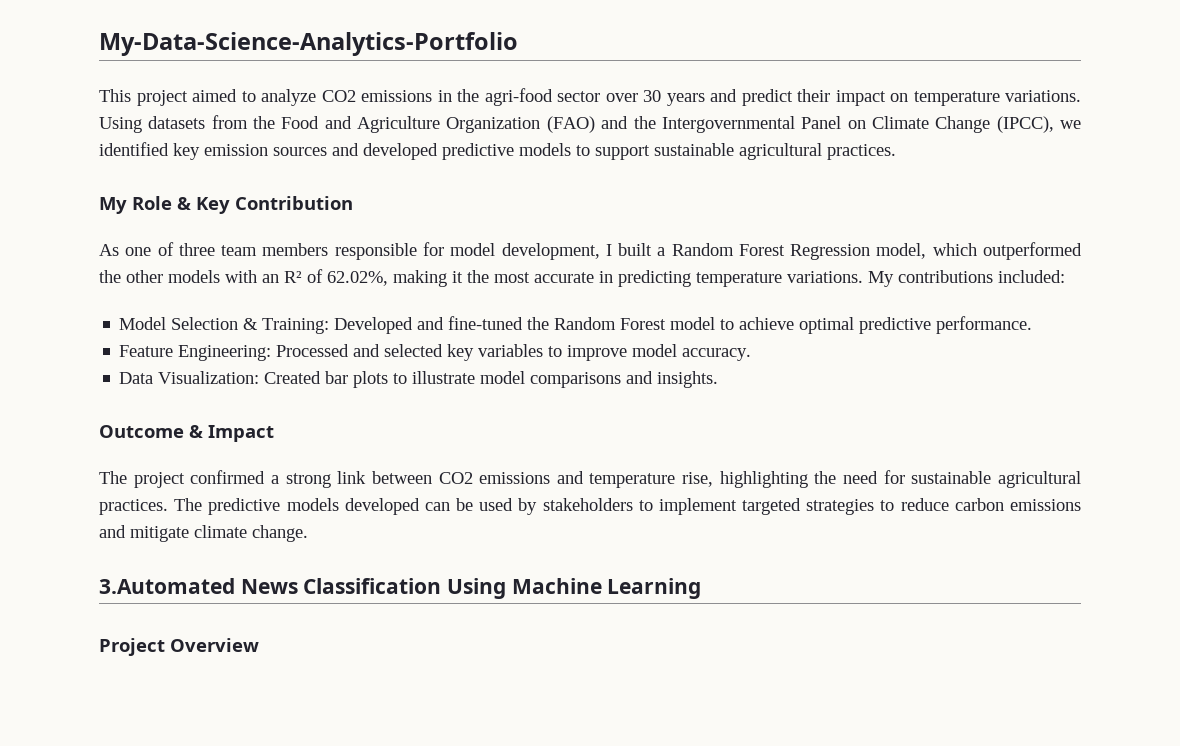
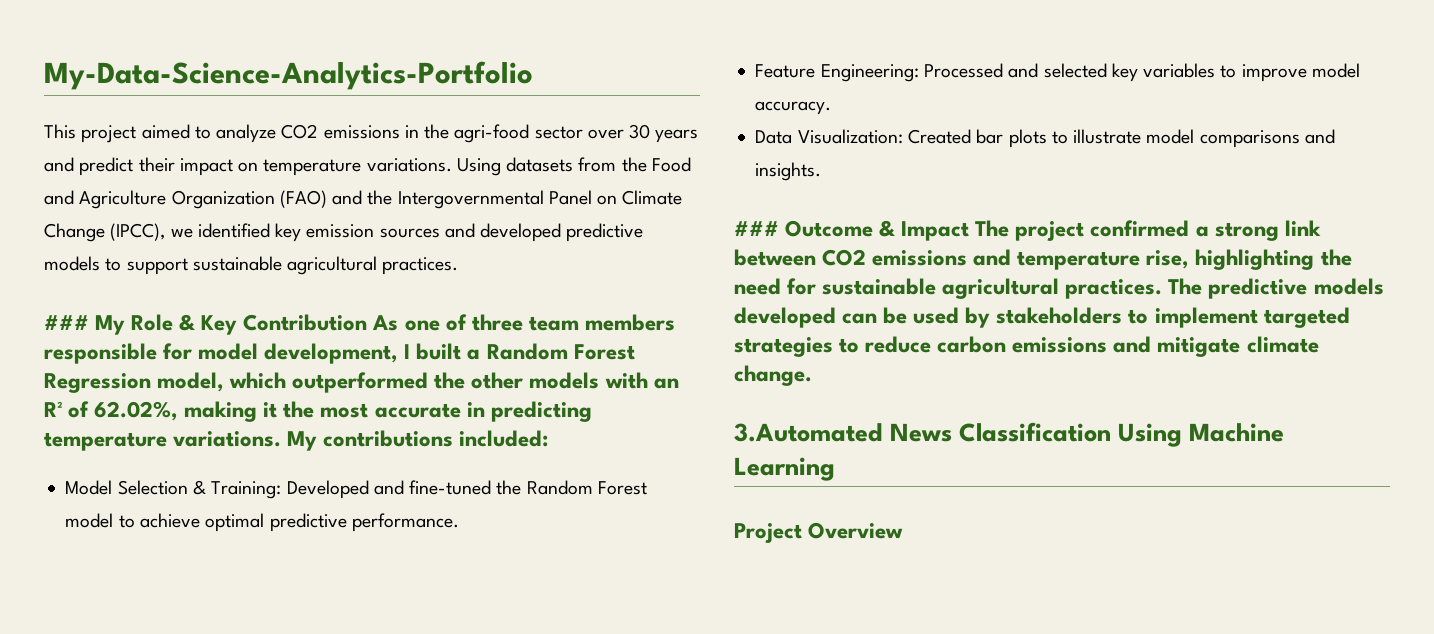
(896, 152) none -> [44,315,89,330] ###
(353, 203) // -> (368, 322) none
(719, 379) none -> [734,221,779,236] ###
(274, 433) // -> (970, 231) none

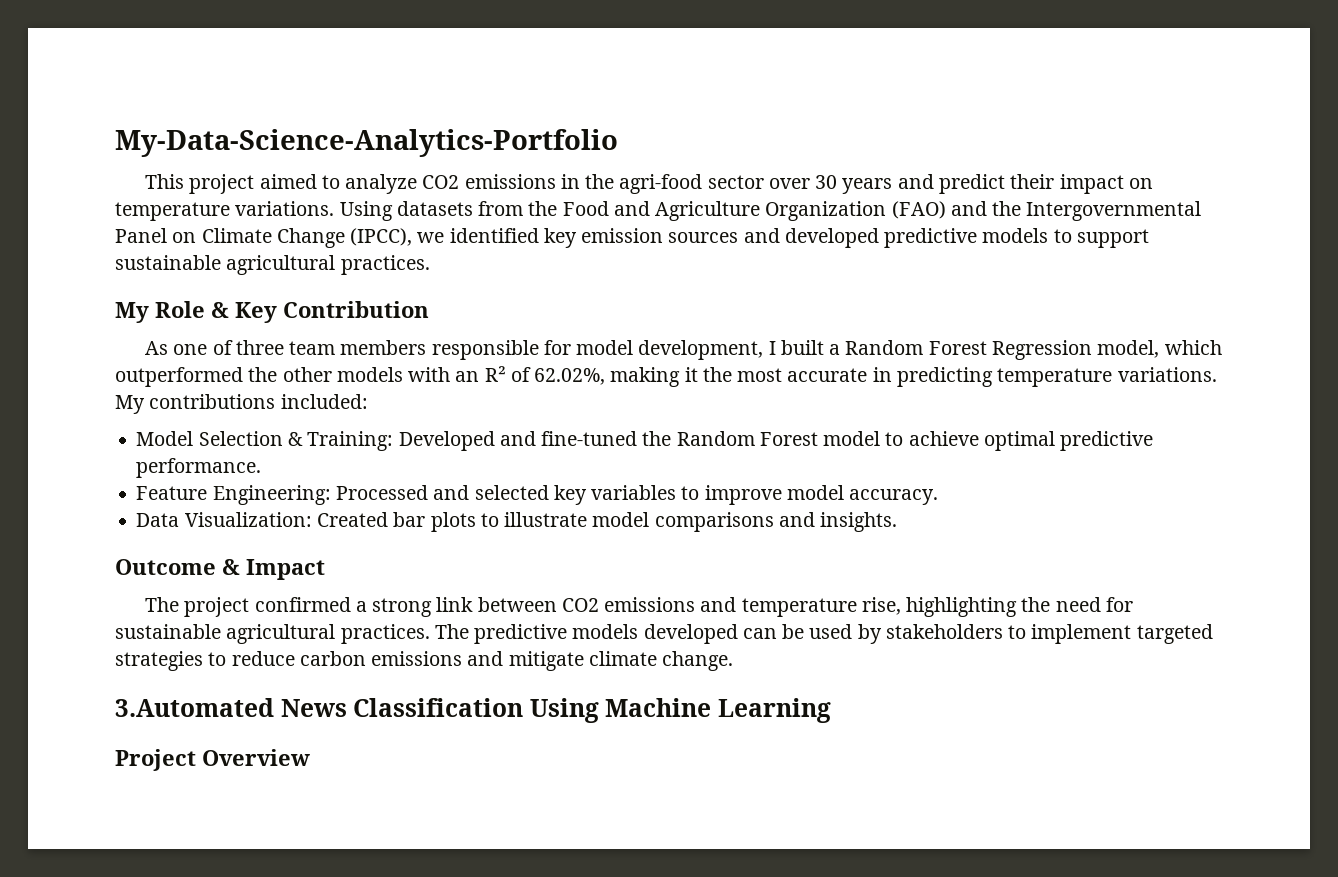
[44,315,89,330] ### -> (430, 265) none
(368, 322) none -> (429, 309) //
[734,221,779,236] ### -> (898, 522) none
(970, 231) none -> (325, 569) //

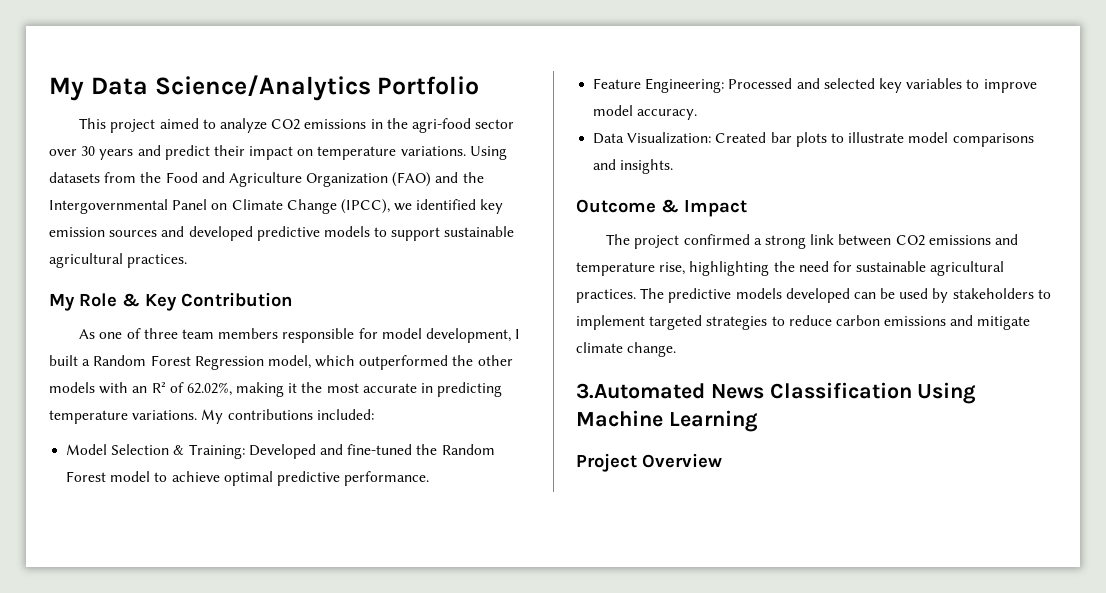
[115,129,618,157] My-Data-Science-Analytics-Portfolio -> [49,75,480,101] My Data Science/Analytics Portfolio

